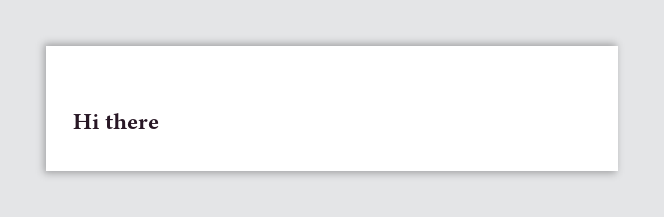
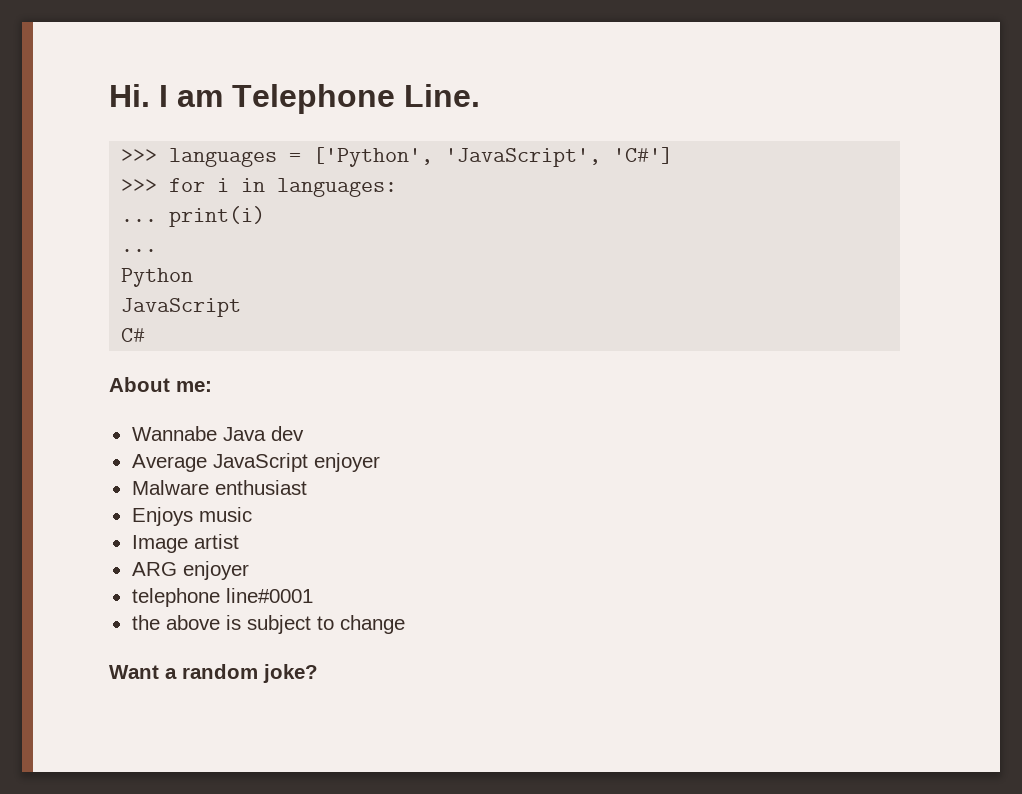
[73,113,160,129] Hi there -> [109,84,480,114] [121,147,674,167] [121,178,398,197] [121,206,266,227] [121,249,158,252] [121,268,194,287] [121,298,242,317] [121,328,146,342] [109,377,212,392] [131,426,304,441] [131,453,380,472] [131,480,307,495] [131,507,252,526] [131,534,239,553] [131,561,249,580] [131,588,313,607] [131,615,405,634] [109,664,318,683] Hi. I am Telephone Line. // >>> languages = ['Python', 'JavaScript', 'C#'] // >>> for i in languages: // ... print(i) // ... // Python // JavaScript // C# // About me: // Wannabe Java dev // Average JavaScript enjoyer // Malware enthusiast // Enjoys music // Image artist // ARG enjoyer // telephone line#0001 // the above is subject to change // Want a random joke?

